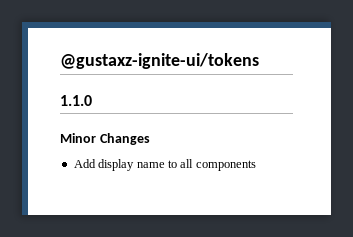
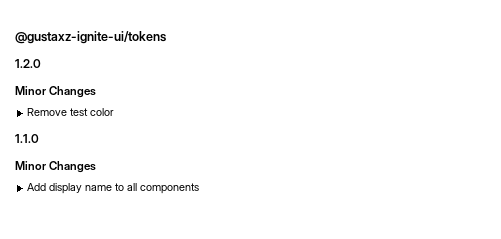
(259, 61) none -> [15,59,41,68] [15,86,97,98] [27,108,115,116] // 1.2.0 // Minor Changes // Remove test color

